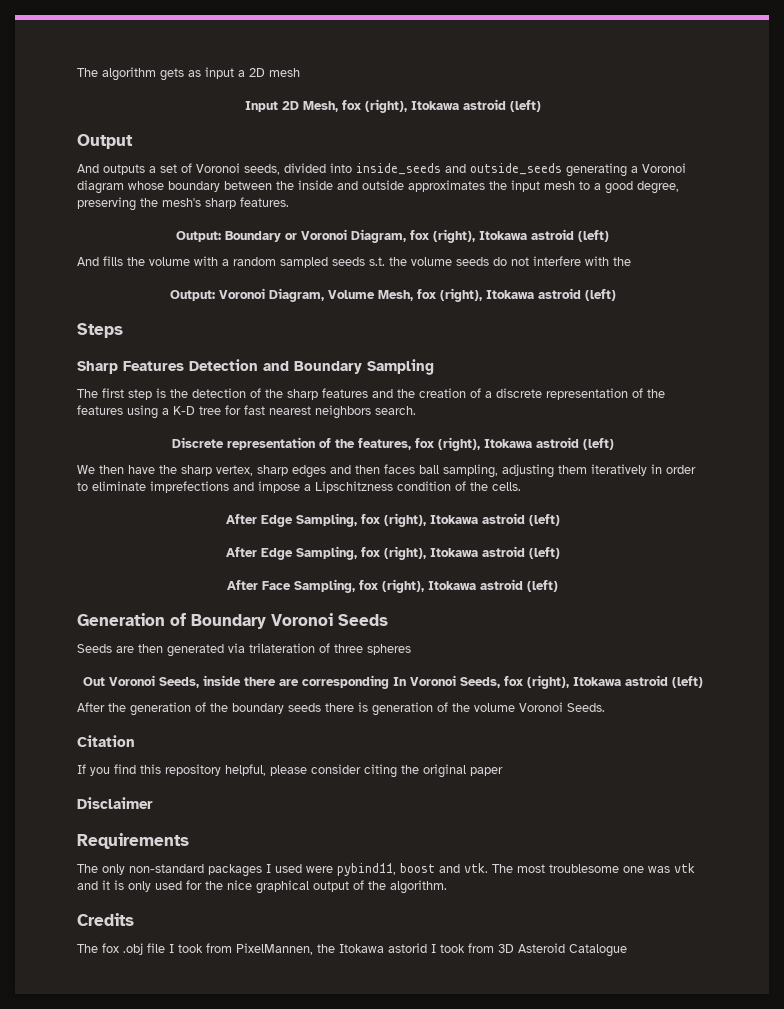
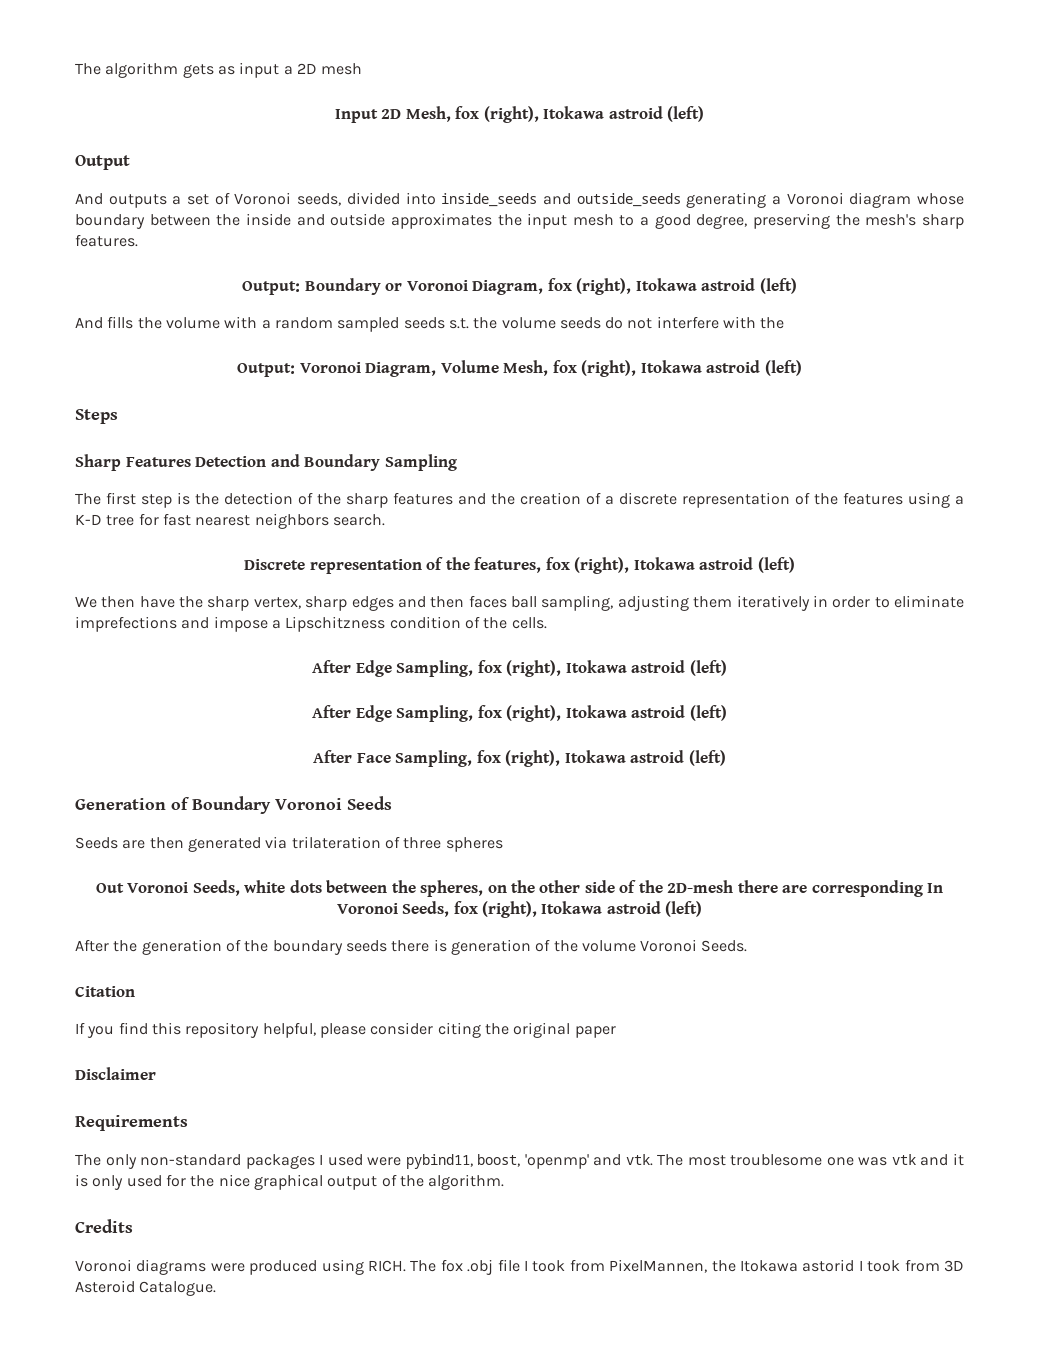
[202,675,241,686] inside -> [244,880,734,897] white dots between the spheres, on the other side of the 2D-mesh
[400,863,435,873] boost -> [477,1154,589,1169] boost, 'openmp'
(134, 919) none -> [75,1259,406,1275] Voronoi diagrams were produced using RICH.
[569,944,627,957] Catalogue -> [139,1281,217,1296] Catalogue.

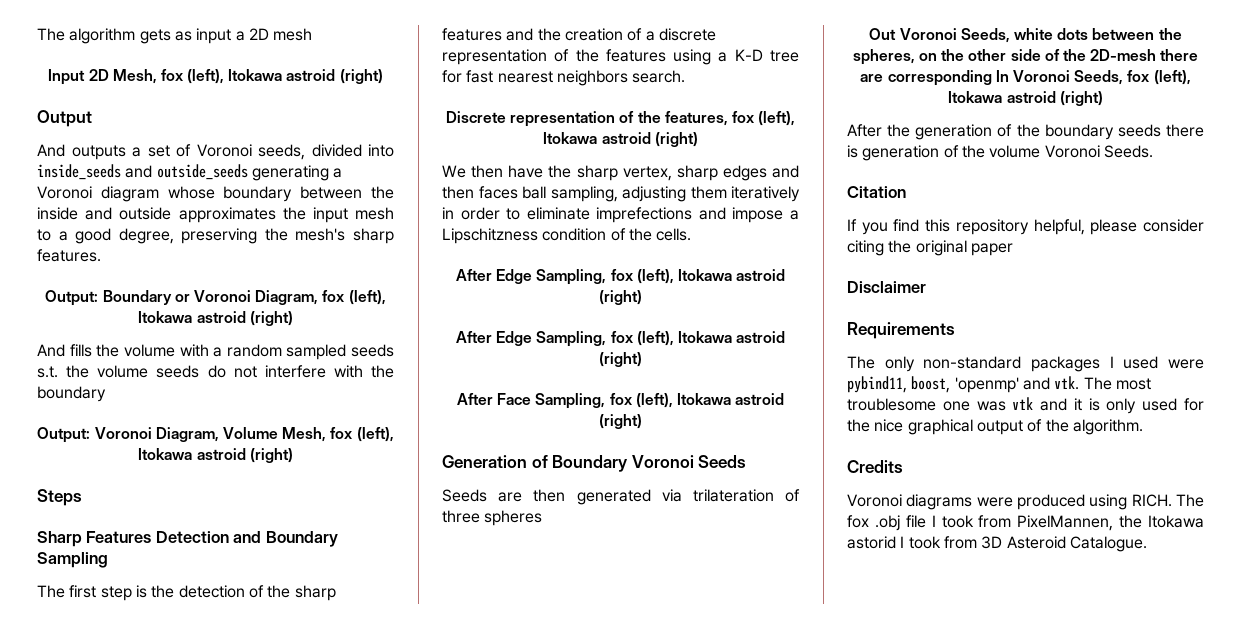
[483,106,705,123] (right), Itokawa astroid (left) -> [187,69,383,84] (left), Itokawa astroid (right)
[576,278,797,295] (right), Itokawa astroid (left) -> [348,290,386,305] [138,311,293,326] (left), Itokawa astroid (right)
(785, 323) none -> [37,386,106,402] boundary
[581,360,802,377] (right), Itokawa astroid (left) -> [356,427,394,442] [138,448,293,463] (left), Itokawa astroid (right)
[574,557,795,574] (right), Itokawa astroid (left) -> [758,111,796,126] [543,132,698,147] (left), Itokawa astroid (right)
[506,660,727,677] [312,705,727,722] (right), Itokawa astroid (left) // After Edge Sampling, fox (right), Itokawa astroid (left) -> [636,269,786,284] [599,290,642,305] [455,331,786,347] [599,352,642,367] (left), Itokawa astroid (right) // After Edge Sampling, fox (left), Itokawa astroid (right)
[505,750,726,767] (right), Itokawa astroid (left) -> [635,393,785,408] [599,414,642,429] (left), Itokawa astroid (right)
[481,901,703,918] (right), Itokawa astroid (left) -> [1153,70,1191,85] [948,91,1103,106] (left), Itokawa astroid (right)

